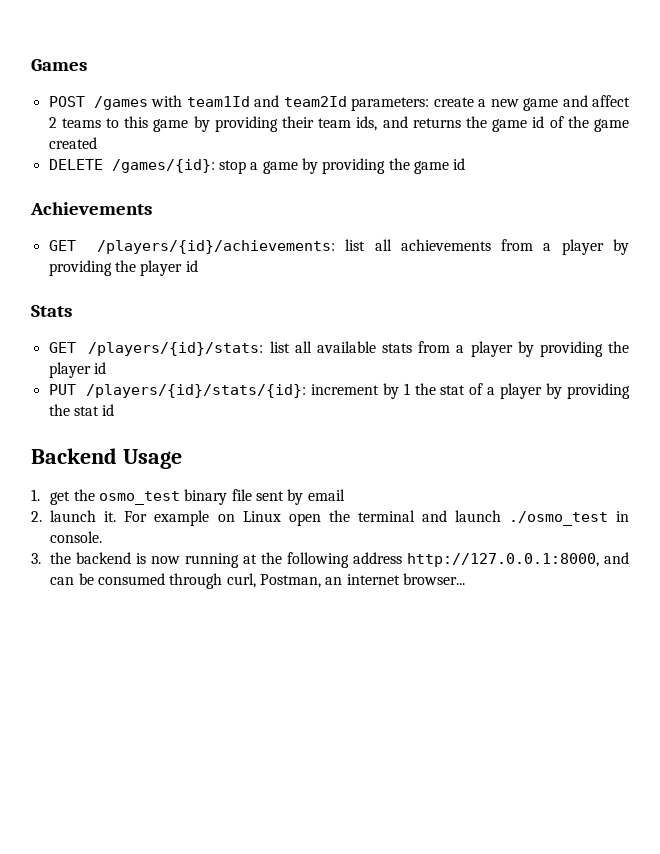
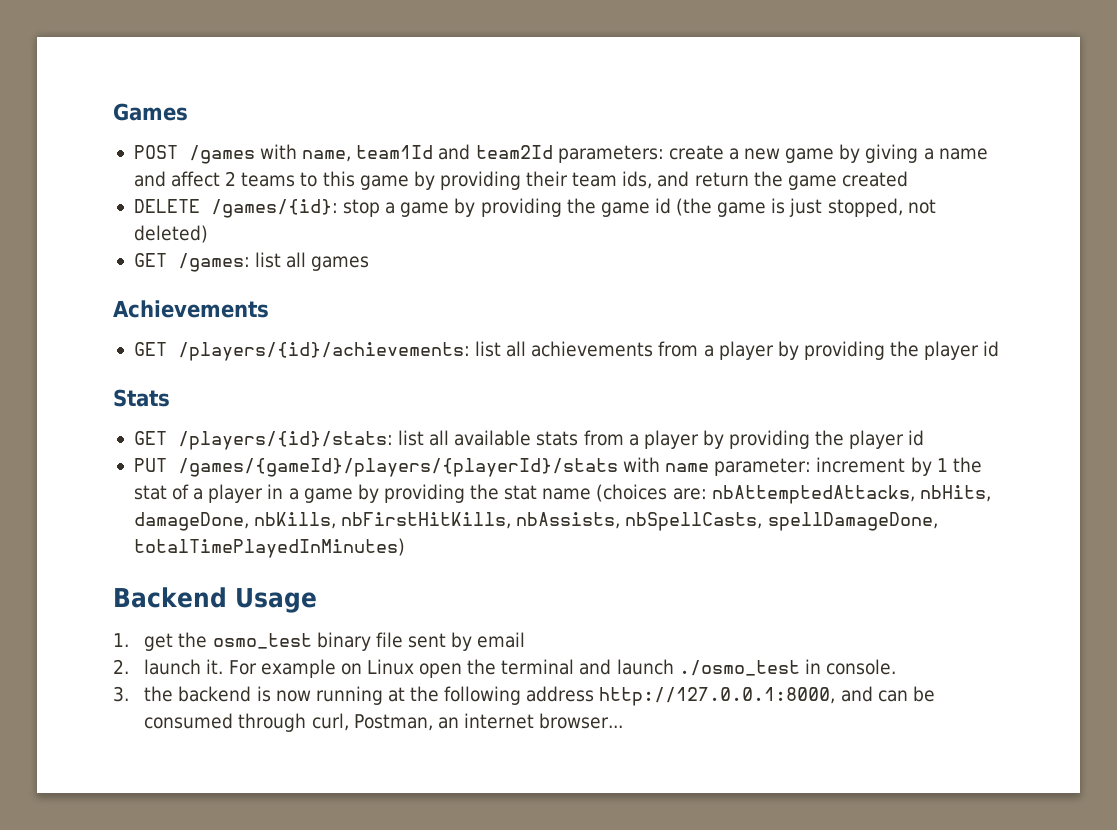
(183, 101) none -> [302,150,352,162] name,
(559, 104) none -> [839,144,988,163] by giving a name
[412,116,564,132] returns the game id of -> [694,172,749,187] return
(466, 164) none -> [676,198,936,217] [133,225,208,243] [133,252,370,272] (the game is just stopped, not deleted) // GET /games: list all games
[85,384,306,398] /players/{id}/stats/{id}: -> [177,457,812,477] /games/{gameId}/players/{playerId}/stats with name parameter:
(543, 391) none -> [267,484,353,503] in a game
[102,404,115,416] id -> [542,484,991,504] [133,512,938,531] [133,538,405,558] name (choices are: nbAttemptedAttacks, nbHits, damageDone, nbKills, nbFirstHitKills, nbAssists, nbSpellCasts, spellDamageDone, totalTimePlayedInMinutes)

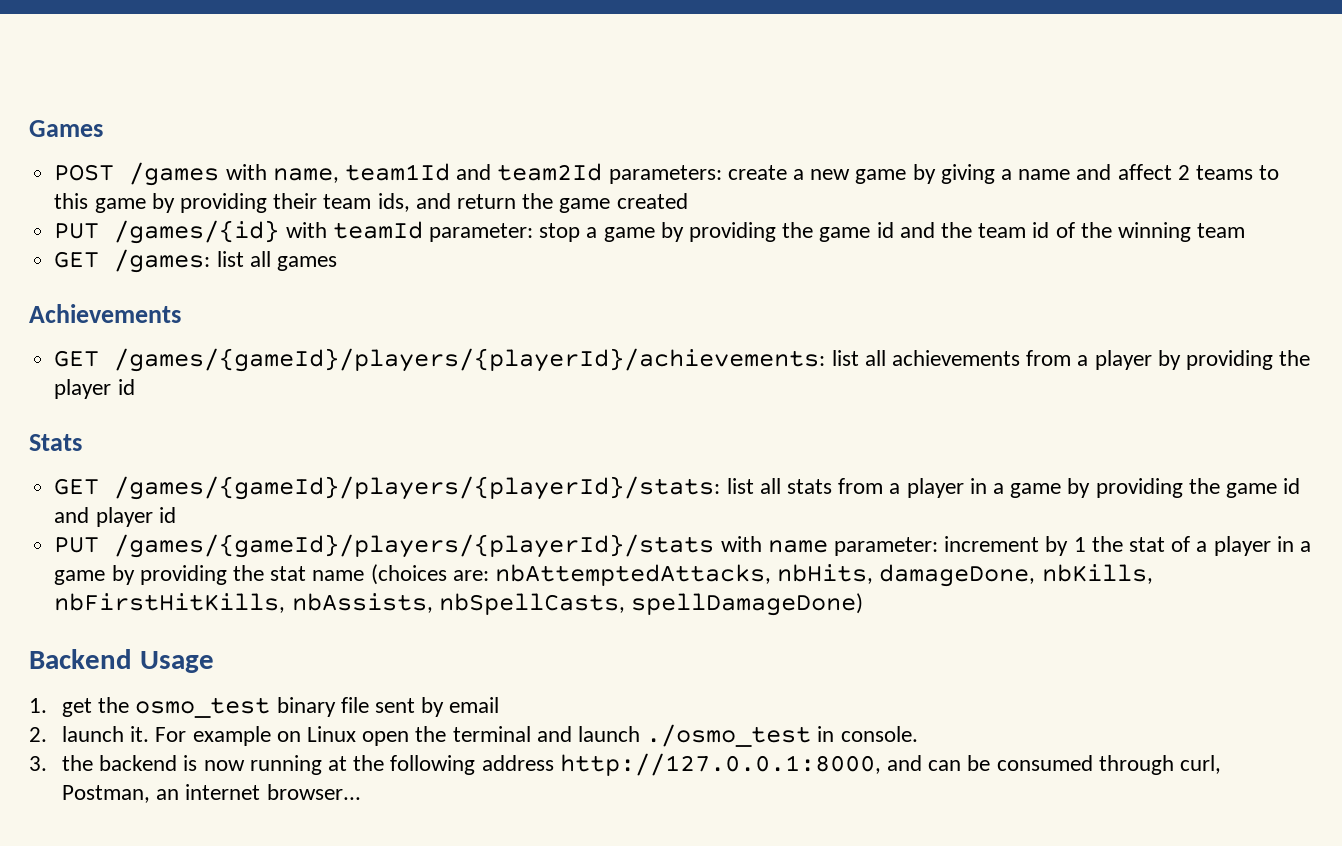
[133,199,338,218] DELETE /games/{id}: -> [54,220,533,244] PUT /games/{id} with teamId parameter:
[676,198,936,217] [133,225,208,243] (the game is just stopped, not deleted) -> [899,222,1246,242] and the team id of the winning team
[177,342,470,361] /players/{id}/achievements: -> [114,348,826,372] /games/{gameId}/players/{playerId}/achievements:
[177,430,532,450] /players/{id}/stats: list all available -> [114,476,781,500] /games/{gameId}/players/{playerId}/stats: list all
[702,430,845,449] by providing the -> [969,478,1301,498] [54,507,90,523] in a game by providing the game id and
[767,512,938,531] [133,538,405,558] spellDamageDone, totalTimePlayedInMinutes) -> [630,593,863,616] spellDamageDone)

